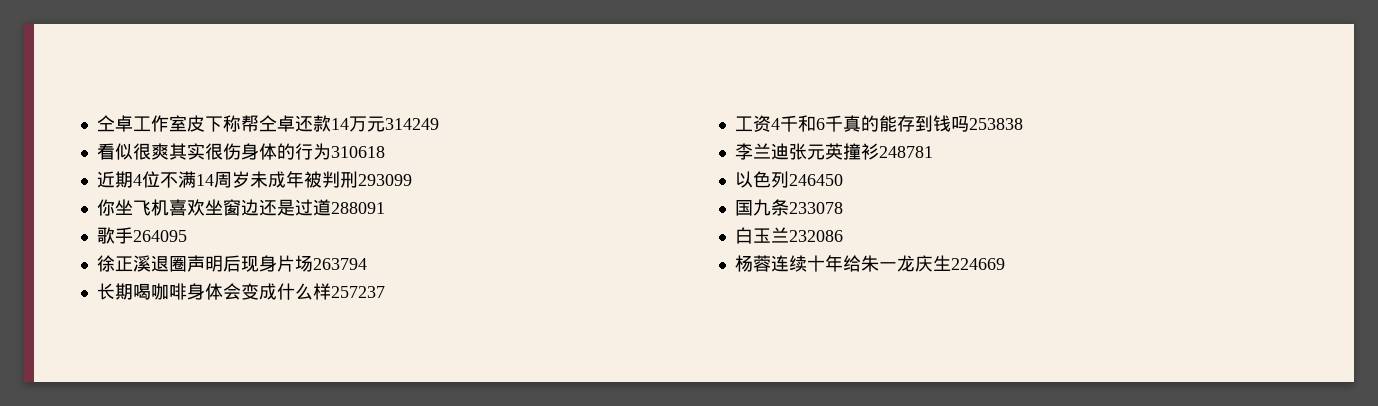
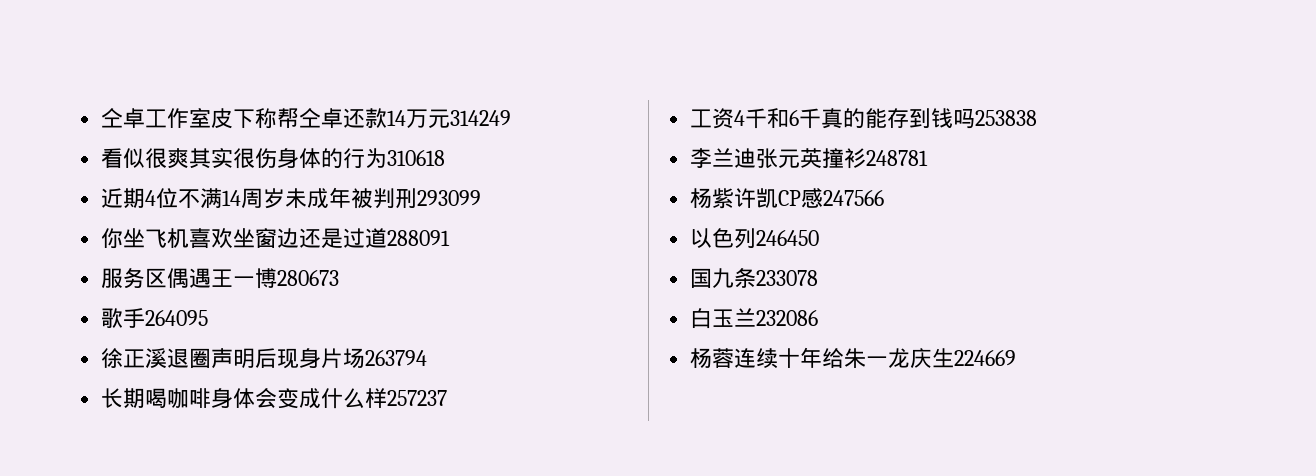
(385, 208) none -> [101,268,340,289] // 服务区偶遇王一博280673
(933, 152) none -> [690,188,885,209] // 杨紫许凯CP感247566

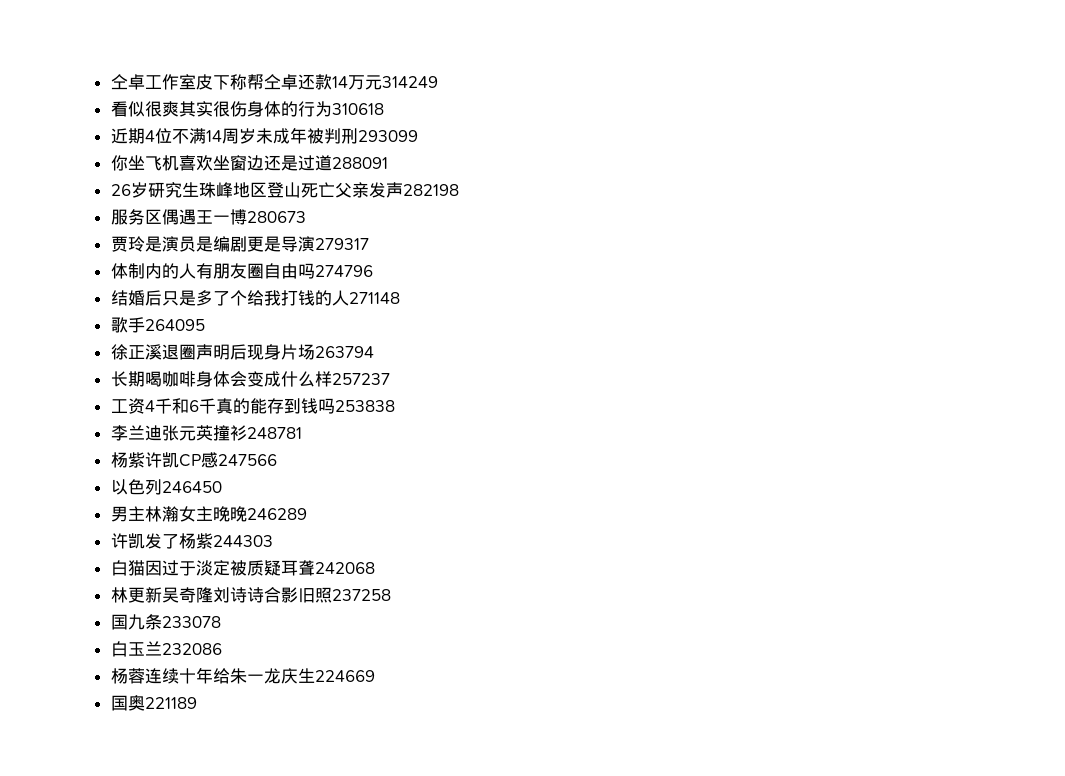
(451, 238) none -> [110,182,459,198] // 26岁研究生珠峰地区登山死亡父亲发声282198
(340, 278) none -> [110,236,369,252] [110,263,373,279] [110,290,400,306] // 贾玲是演员是编剧更是导演279317 // 体制内的人有朋友圈自由吗274796 // 结婚后只是多了个给我打钱的人271148
(820, 238) none -> [110,506,307,522] [110,533,273,549] [110,560,375,576] [110,587,391,603] // 男主林瀚女主晚晚246289 // 许凯发了杨紫244303 // 白猫因过于淡定被质疑耳聋242068 // 林更新吴奇隆刘诗诗合影旧照237258
(1017, 358) none -> [110,695,197,711] // 国奥221189

